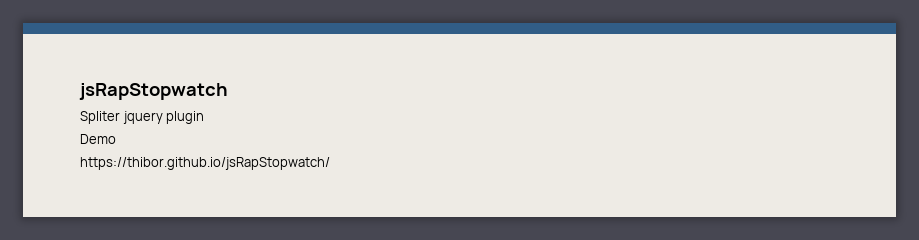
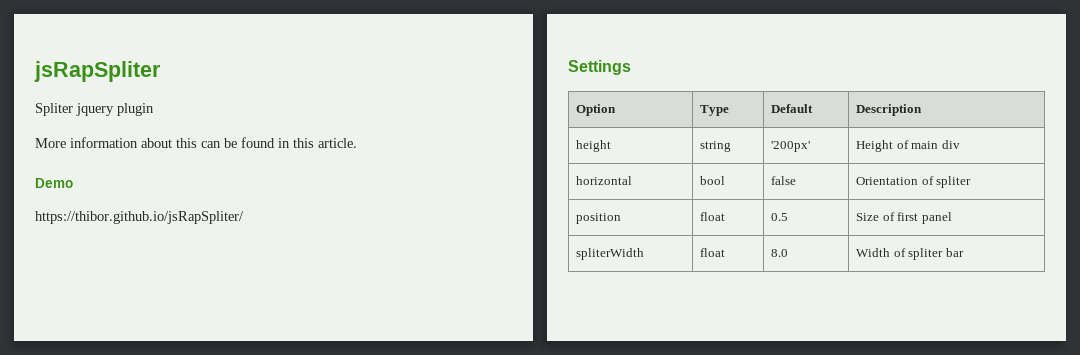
[79,83,228,100] jsRapStopwatch -> [34,61,161,82] jsRapSpliter
[80,134,116,144] [80,157,330,170] Demo // https://thibor.github.io/jsRapStopwatch/ -> [35,137,357,148] [35,178,73,188] [35,211,244,224] [568,60,631,75] [576,104,617,116] [700,105,730,116] [771,104,814,113] [856,104,923,116] [576,140,612,152] [700,141,732,152] [771,141,811,152] [856,140,960,152] [576,176,633,185] [700,176,726,185] [771,176,797,185] [856,176,972,188] [576,213,622,224] [700,212,726,221] [771,213,789,221] [856,212,952,224] [576,248,645,260] [700,248,726,257] [771,249,789,257] [856,248,964,260] More information about this can be found in this article. // Demo // https://thibor.github.io/jsRapSpliter/ // Settings // Option | Type | Default | Description // height | string | '200px' | Height of main div // horizontal | bool | false | Orientation of spliter // position | float | 0.5 | Size of first panel // spliterWidth | float | 8.0 | Width of spliter bar

